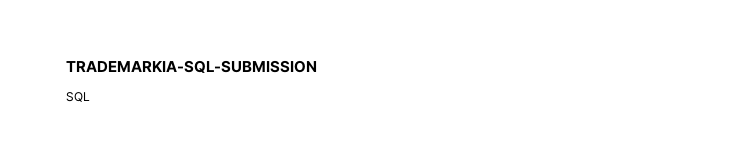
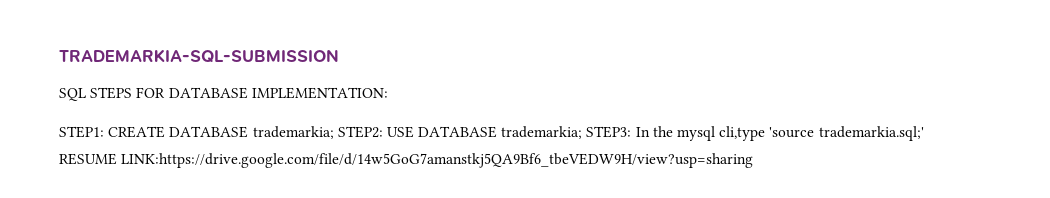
(90, 97) none -> [90,87,388,99] [59,126,924,141] [59,153,754,168] STEPS FOR DATABASE IMPLEMENTATION: // STEP1: CREATE DATABASE trademarkia; STEP2: USE DATABASE trademarkia; STEP3: In the mysql cli,type 'source trademarkia.sql;' RESUME LINK:https://drive.google.com/file/d/14w5GoG7amanstkj5QA9Bf6_tbeVEDW9H/view?usp=sharing

